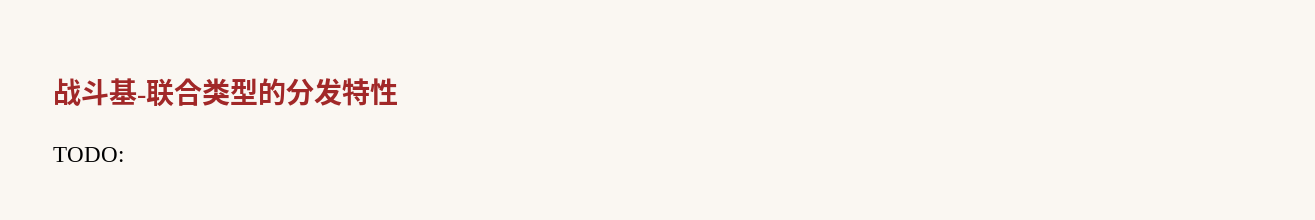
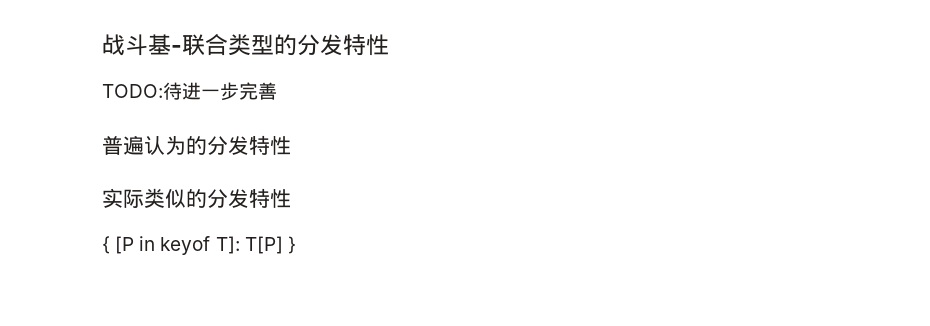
(124, 154) none -> [163,82,277,101] [102,135,291,156] [102,188,291,208] [102,236,296,255] 待进一步完善 // 普遍认为的分发特性 // 实际类似的分发特性 // { [P in keyof T]: T[P] }

